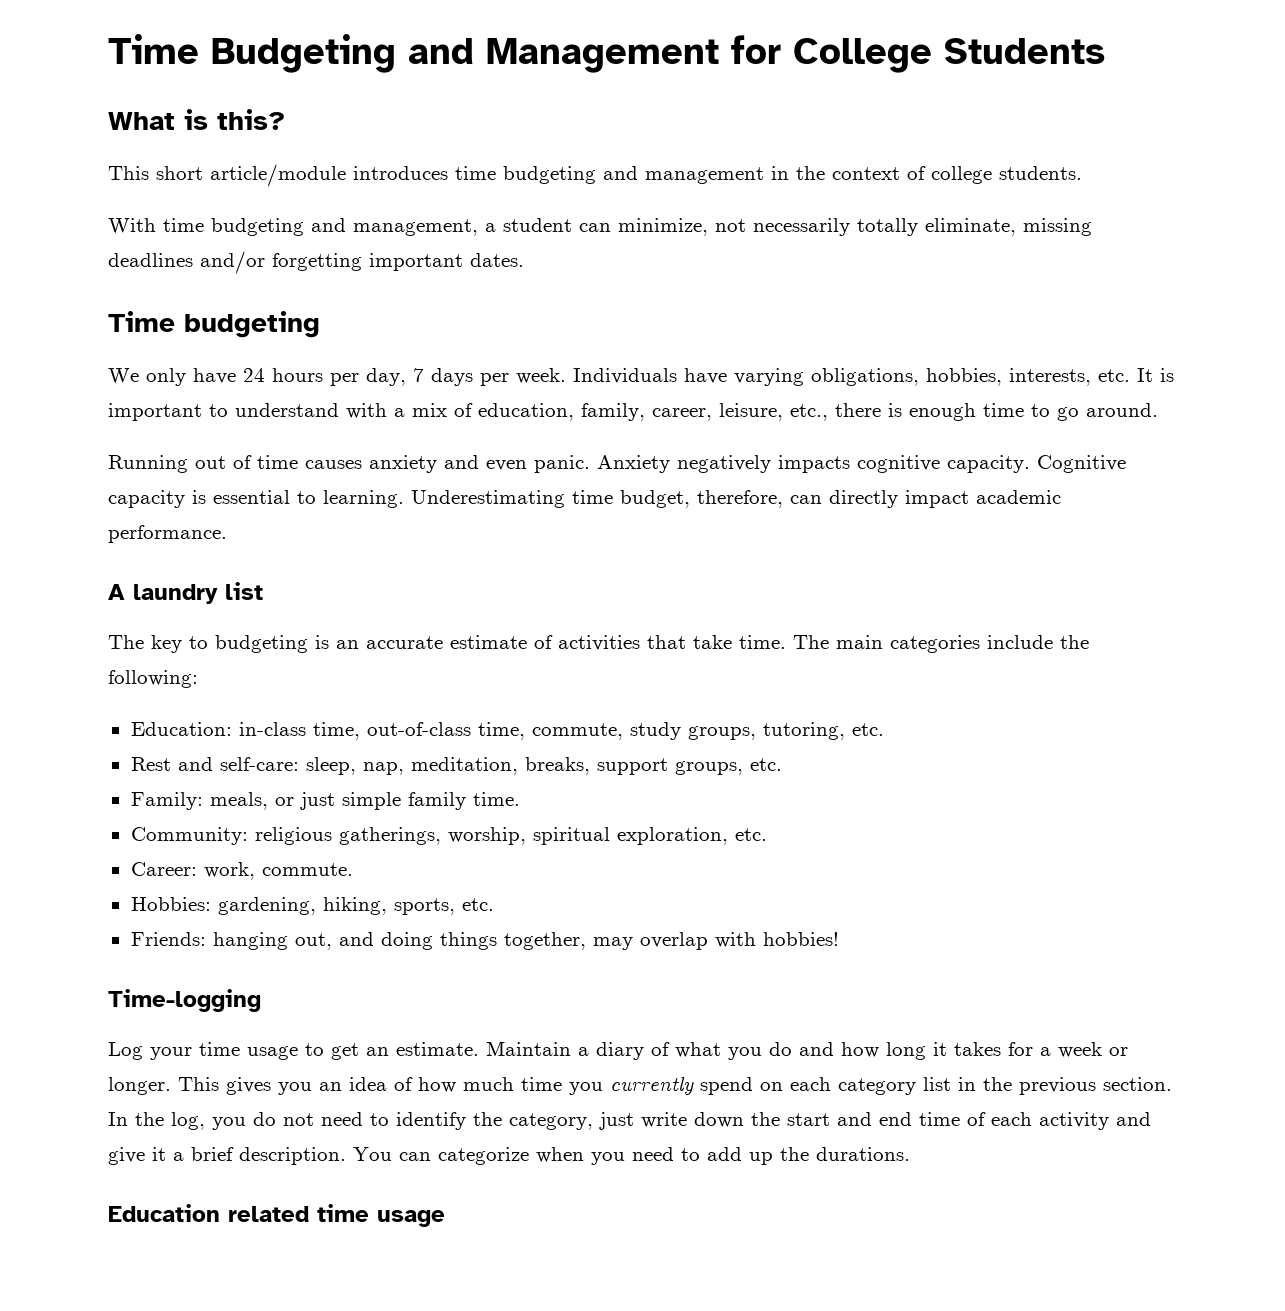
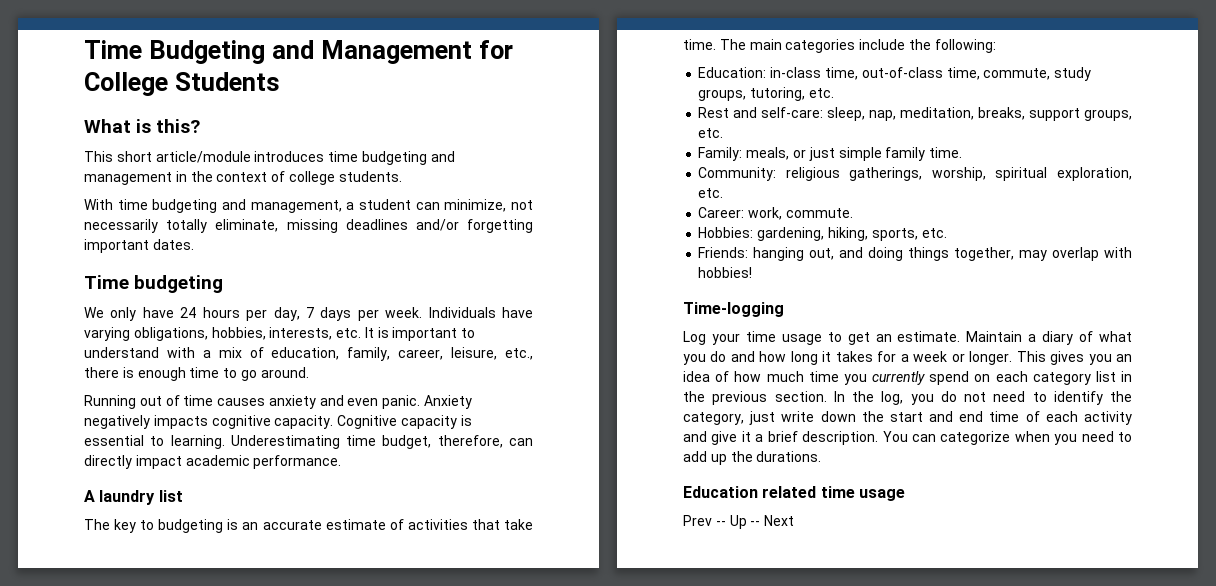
(445, 1218) none -> [683,515,795,529] // Prev -- Up -- Next

